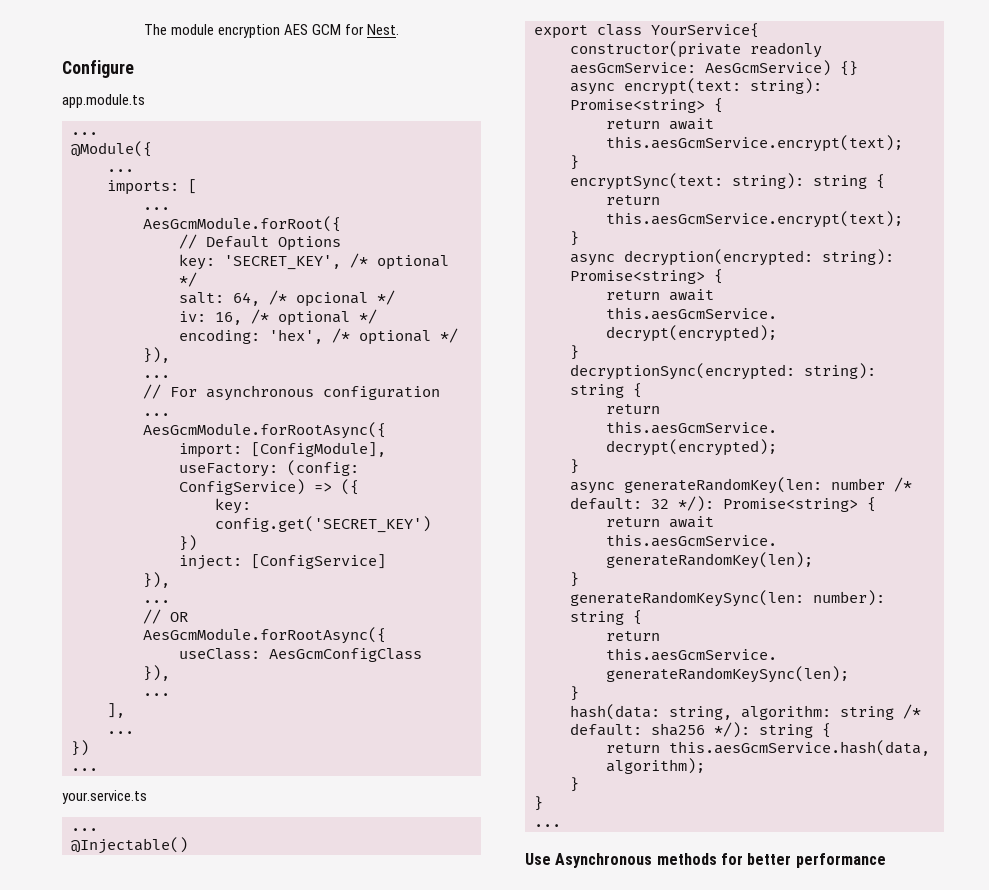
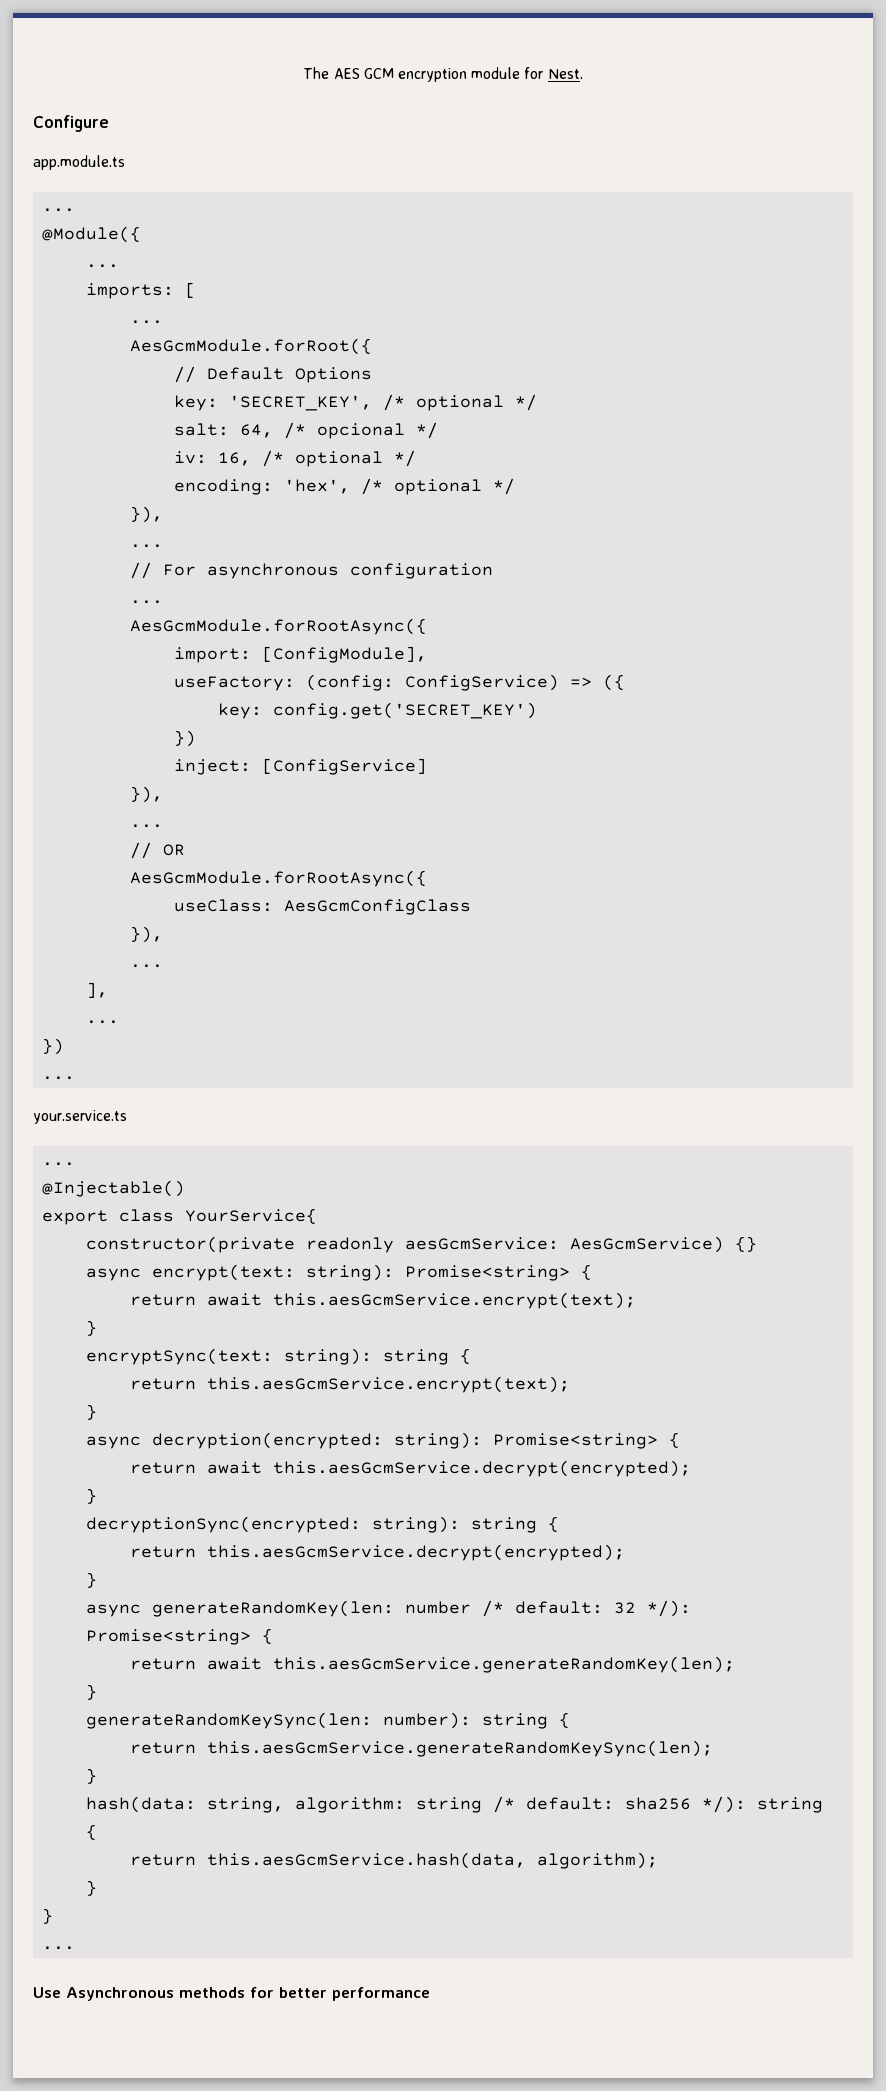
[170,24,342,38] module encryption AES GCM -> [333,67,521,82] AES GCM encryption module

